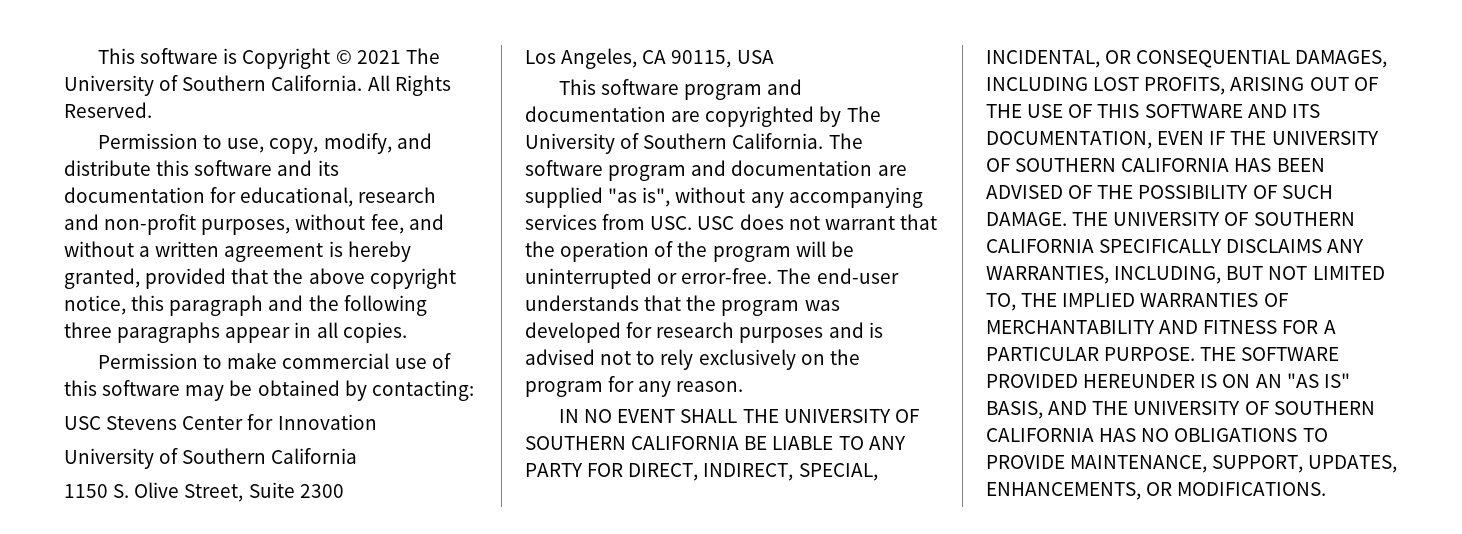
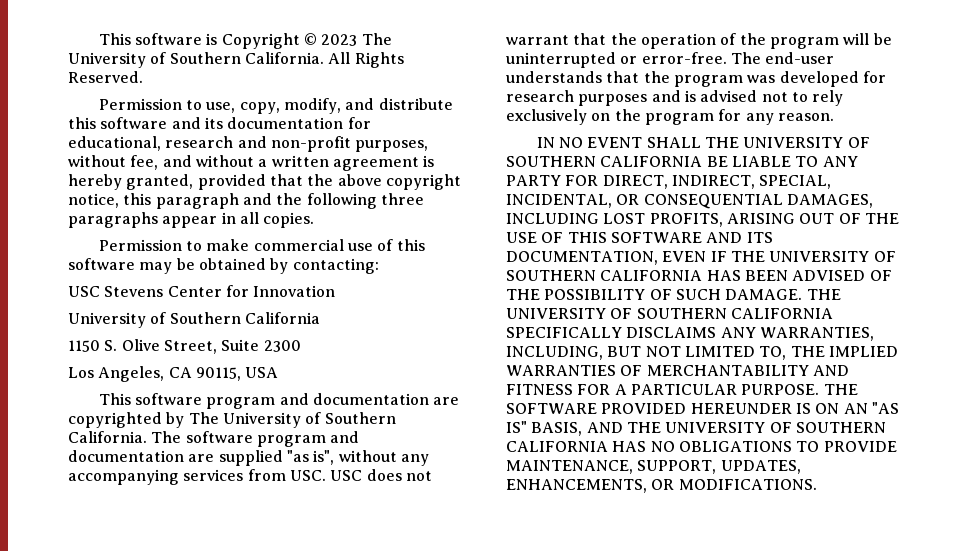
[356,50,401,64] 2021 -> [321,34,358,46] 2023

